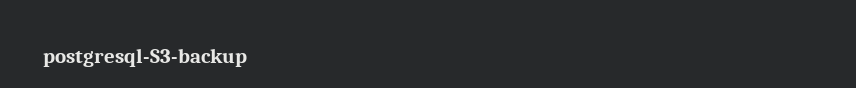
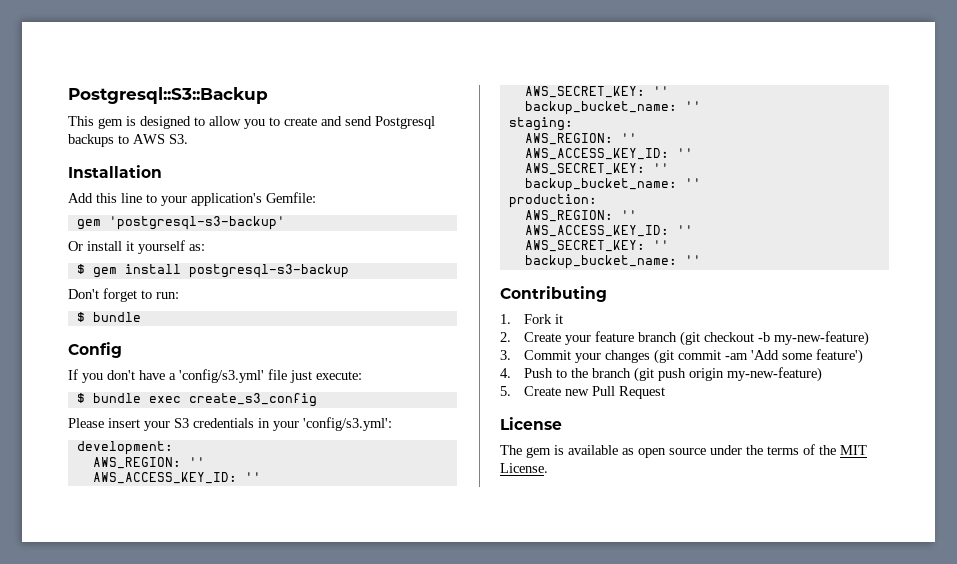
[43,48,247,67] postgresql-S3-backup -> [68,87,268,104] [68,116,435,129] [68,134,188,147] [68,165,162,178] [68,192,316,206] [76,216,285,230] [68,240,205,254] [76,264,349,278] [68,288,179,302] [76,312,141,322] [68,342,122,358] [68,369,362,383] [76,393,317,407] [68,417,392,431] [76,441,173,455] [92,457,205,469] [92,472,261,484] [524,86,669,98] [524,101,701,115] [508,117,573,131] [524,133,637,145] [524,148,693,160] [524,163,669,175] [524,178,701,192] [508,194,597,208] [524,210,637,222] [524,225,693,237] [524,240,669,252] [524,255,701,269] [500,286,607,302] [500,314,563,324] [500,331,869,346] [500,349,863,364] [500,367,822,382] [500,386,665,399] [500,417,562,430] [500,444,867,458] [500,463,548,473] Postgresql::S3::Backup // This gem is designed to allow you to create and send Postgresql backups to AWS S3. // Installation // Add this line to your application's Gemfile: // gem 'postgresql-s3-backup' // Or install it yourself as: // $ gem install postgresql-s3-backup // Don't forget to run: // $ bundle // Config // If you don't have a 'config/s3.yml' file just execute: // $ bundle exec create_s3_config // Please insert your S3 credentials in your 'config/s3.yml': // development: // AWS_REGION: '' // AWS_ACCESS_KEY_ID: '' // AWS_SECRET_KEY: '' // backup_bucket_name: '' // staging: // AWS_REGION: '' // AWS_ACCESS_KEY_ID: '' // AWS_SECRET_KEY: '' // backup_bucket_name: '' // production: // AWS_REGION: '' // AWS_ACCESS_KEY_ID: '' // AWS_SECRET_KEY: '' // backup_bucket_name: '' // Contributing // 1. Fork it // 2. Create your feature branch (git checkout -b my-new-feature) // 3. Commit your changes (git commit -am 'Add some feature') // 4. Push to the branch (git push origin my-new-feature) // 5. Create new Pull Request // License // The gem is available as open source under the terms of the MIT License.

